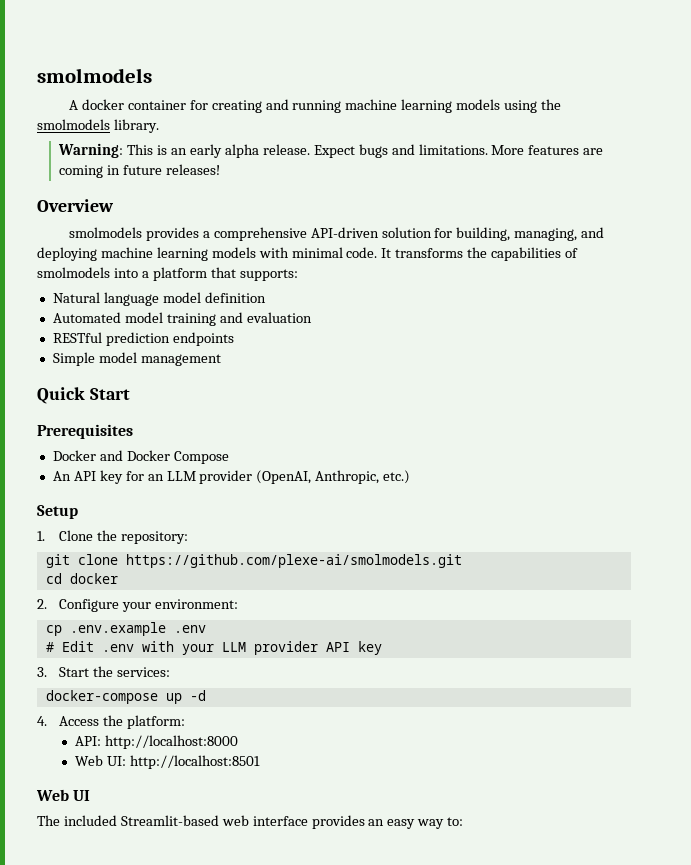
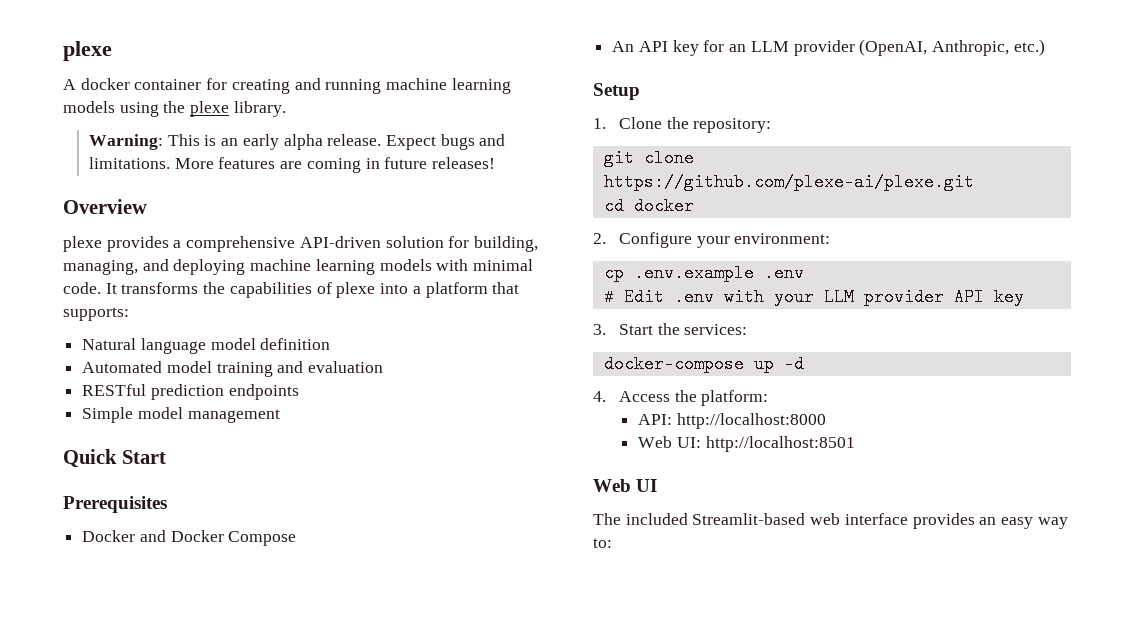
[37,68,152,83] smolmodels -> [63,41,112,61] plexe
[37,119,110,130] smolmodels -> [190,101,230,117] plexe
[68,227,142,238] smolmodels -> [63,236,102,252] plexe
[37,267,110,278] smolmodels -> [336,282,376,298] plexe
[125,554,462,568] https://github.com/plexe-ai/smolmodels.git -> [603,173,974,191] https://github.com/plexe-ai/plexe.git

